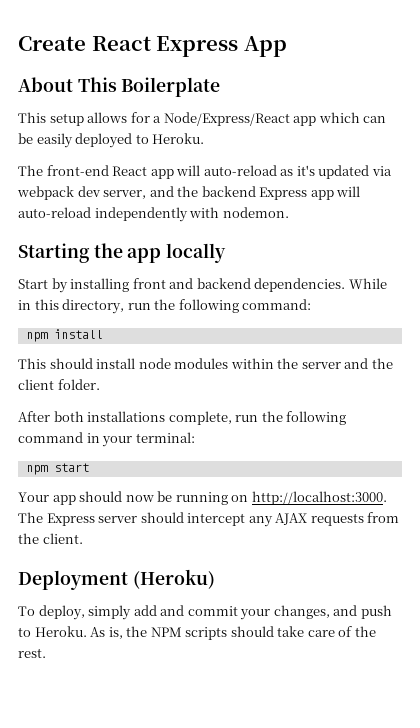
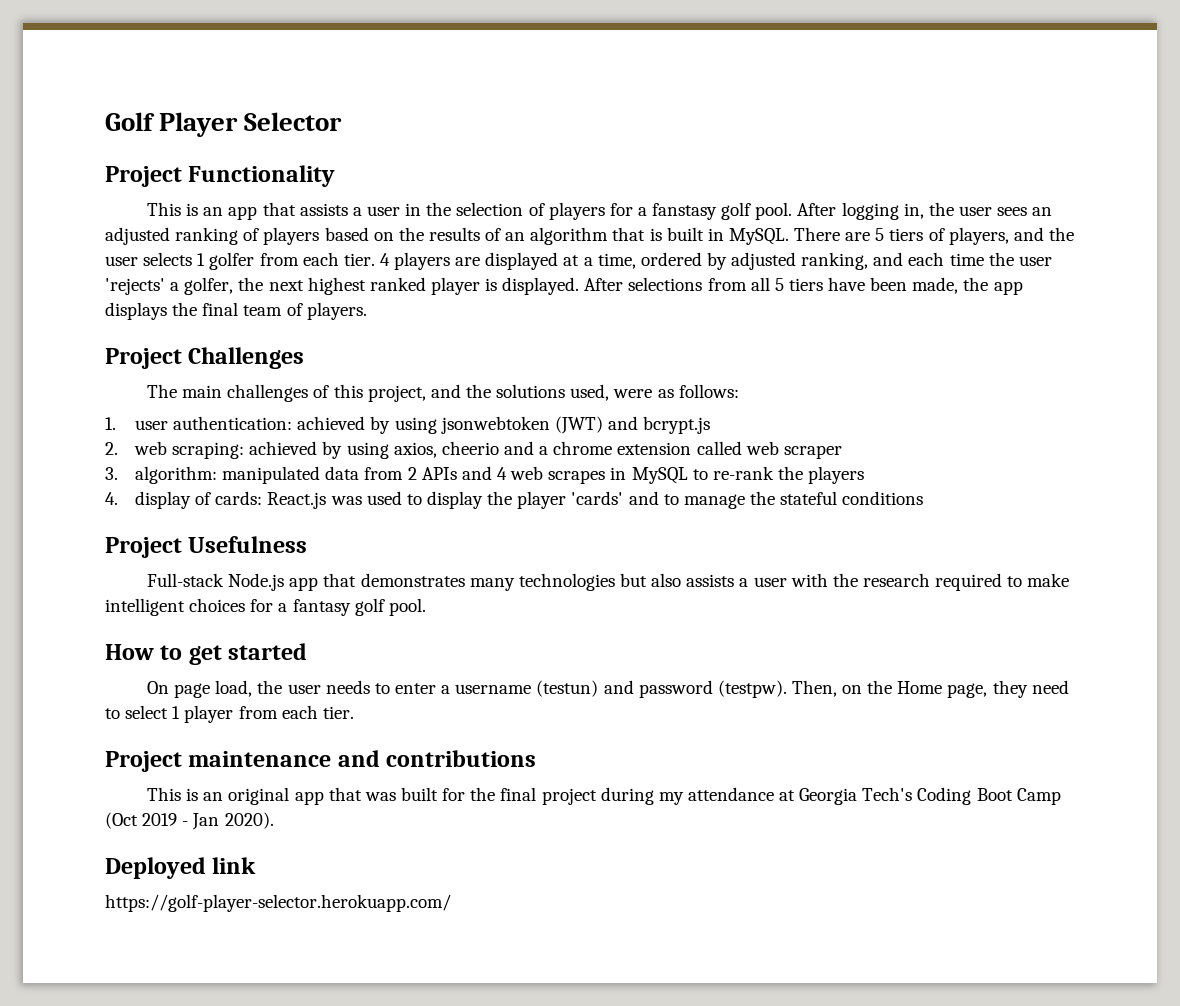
[18,36,287,57] [18,77,221,97] [18,112,387,126] [18,133,205,148] [18,165,392,179] [17,186,361,200] [18,207,289,222] [18,243,227,263] [18,278,387,293] [18,299,312,314] [25,329,103,342] [18,358,393,369] [18,379,100,390] [18,411,347,425] [18,432,195,447] [25,463,89,475] [18,491,387,505] [18,512,400,527] [18,533,83,544] [18,569,215,590] [18,605,392,620] [18,626,376,640] [18,648,46,658] Create React Express App // About This Boilerplate // This setup allows for a Node/Express/React app which can be easily deployed to Heroku. // The front-end React app will auto-reload as it's updated via webpack dev server, and the backend Express app will auto-reload independently with nodemon. // Starting the app locally // Start by installing front and backend dependencies. While in this directory, run the following command: // npm install // This should install node modules within the server and the client folder. // After both installations complete, run the following command in your terminal: // npm start // Your app should now be running on http://localhost:3000. The Express server should intercept any AJAX requests from the client. // Deployment (Heroku) // To deploy, simply add and commit your changes, and push to Heroku. As is, the NPM scripts should take care of the rest. -> [105,112,343,137] [105,165,336,187] [147,202,1053,220] [105,227,1074,245] [105,252,1052,270] [105,277,1023,295] [105,302,367,320] [105,347,305,369] [147,384,739,402] [105,416,711,434] [105,441,842,459] [105,466,865,484] [105,491,924,509] [105,536,308,558] [147,573,1070,591] [105,598,426,616] [105,643,308,665] [147,680,1069,698] [105,705,354,723] [105,750,537,772] [147,787,1061,805] [105,812,274,830] [105,857,257,879] [105,894,451,912] Golf Player Selector // Project Functionality // This is an app that assists a user in the selection of players for a fanstasy golf pool. After logging in, the user sees an adjusted ranking of players based on the results of an algorithm that is built in MySQL. There are 5 tiers of players, and the user selects 1 golfer from each tier. 4 players are displayed at a time, ordered by adjusted ranking, and each time the user 'rejects' a golfer, the next highest ranked player is displayed. After selections from all 5 tiers have been made, the app displays the final team of players. // Project Challenges // The main challenges of this project, and the solutions used, were as follows: // 1. user authentication: achieved by using jsonwebtoken (JWT) and bcrypt.js // 2. web scraping: achieved by using axios, cheerio and a chrome extension called web scraper // 3. algorithm: manipulated data from 2 APIs and 4 web scrapes in MySQL to re-rank the players // 4. display of cards: React.js was used to display the player 'cards' and to manage the stateful conditions // Project Usefulness // Full-stack Node.js app that demonstrates many technologies but also assists a user with the research required to make intelligent choices for a fantasy golf pool. // How to get started // On page load, the user needs to enter a username (testun) and password (testpw). Then, on the Home page, they need to select 1 player from each tier. // Project maintenance and contributions // This is an original app that was built for the final project during my attendance at Georgia Tech's Coding Boot Camp (Oct 2019 - Jan 2020). // Deployed link // https://golf-player-selector.herokuapp.com/

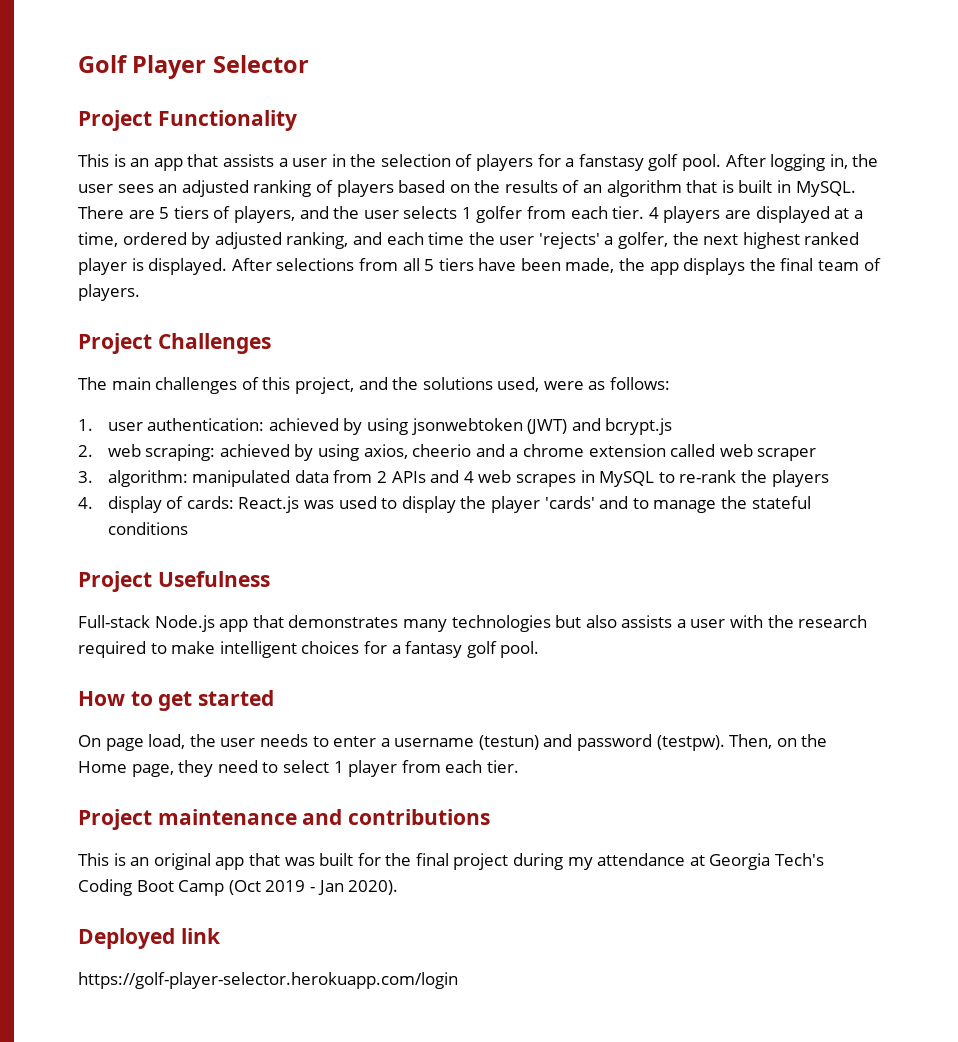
[105,894,451,912] https://golf-player-selector.herokuapp.com/ -> [78,972,458,989] https://golf-player-selector.herokuapp.com/login

